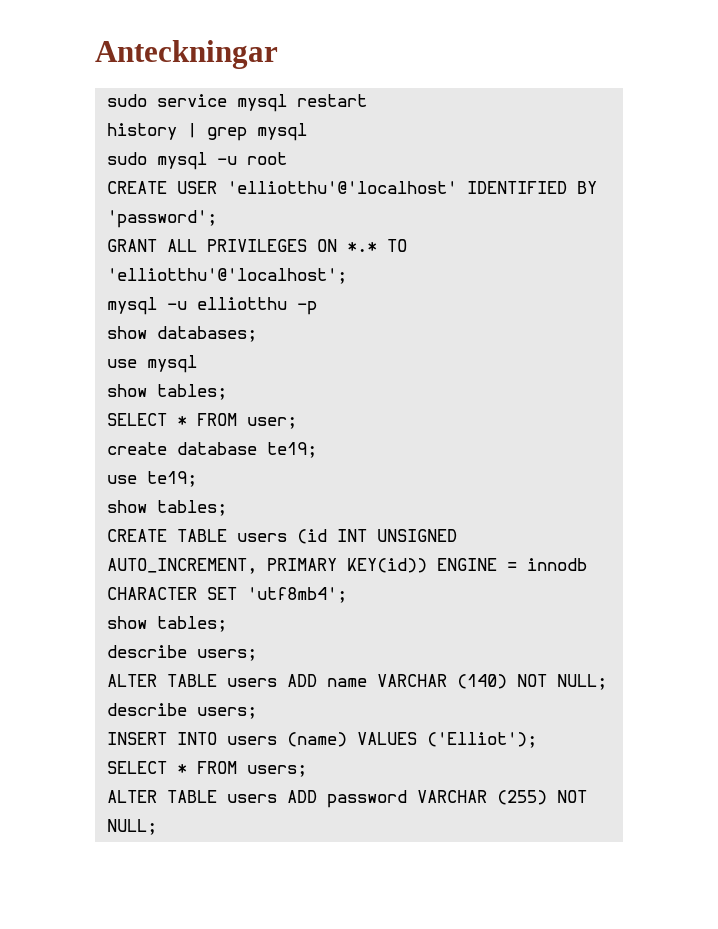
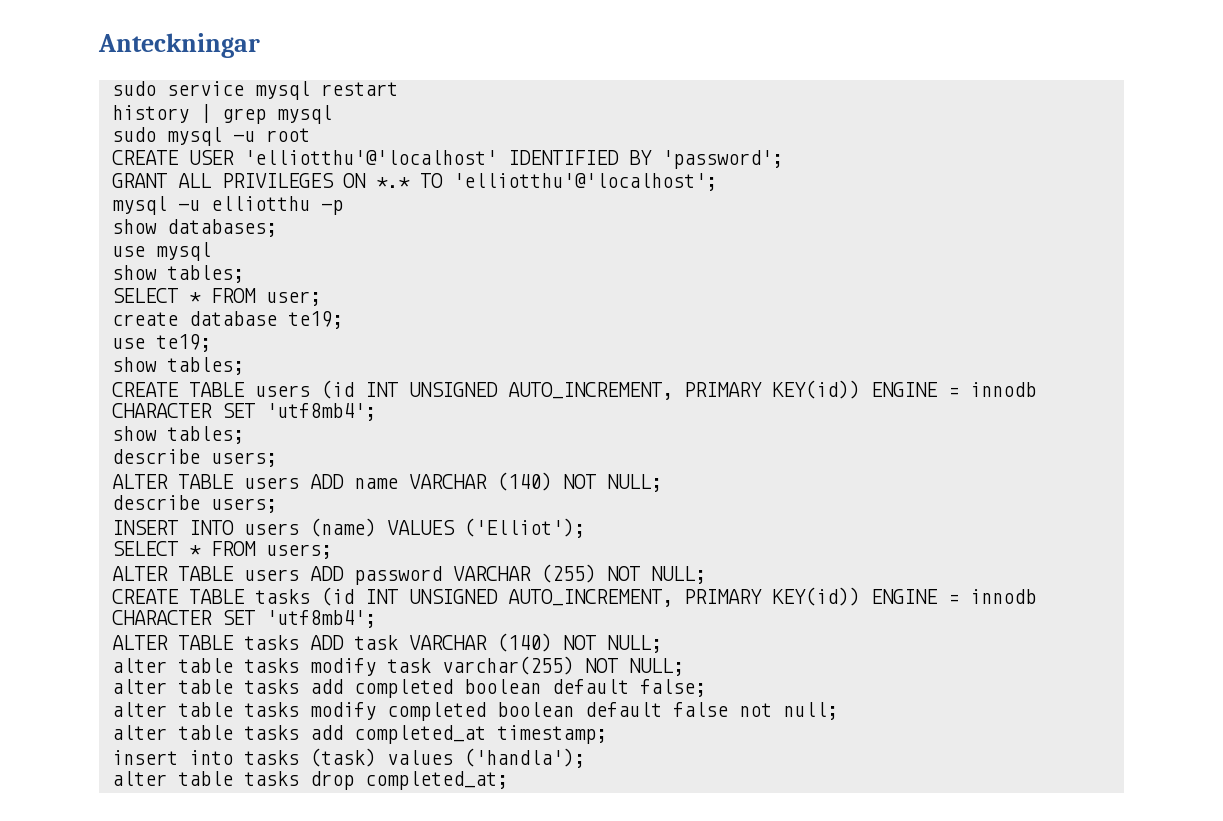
(157, 827) none -> [112,587,1037,607] [112,610,377,628] [112,633,663,653] [112,656,685,676] [112,679,707,698] [112,702,839,721] [112,725,608,744] [112,748,586,768] [112,771,509,790] // CREATE TABLE tasks (id INT UNSIGNED AUTO_INCREMENT, PRIMARY KEY(id)) ENGINE = innodb CHARACTER SET 'utf8mb4'; // ALTER TABLE tasks ADD task VARCHAR (140) NOT NULL; // alter table tasks modify task varchar(255) NOT NULL; // alter table tasks add completed boolean default false; // alter table tasks modify completed boolean default false not null; // alter table tasks add completed_at timestamp; // insert into tasks (task) values ('handla'); // alter table tasks drop completed_at;

